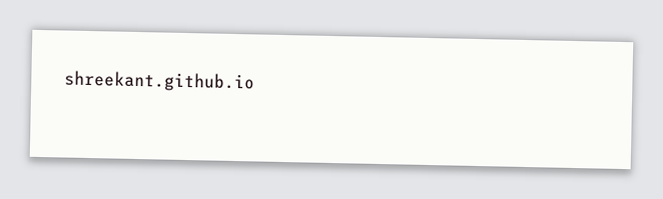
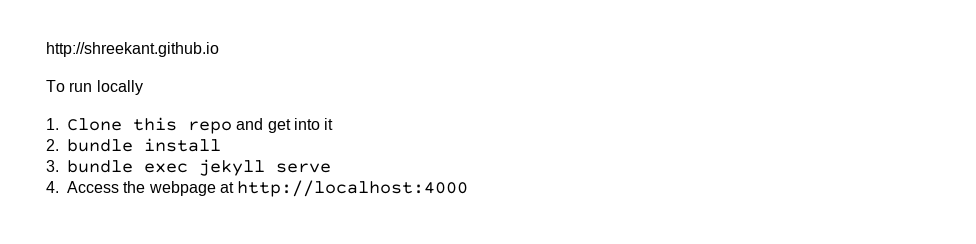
[64,70,255,93] shreekant.github.io -> [46,42,219,57] [46,80,143,95] [46,117,334,134] [46,138,222,152] [46,159,332,176] [46,180,469,197] http://shreekant.github.io // To run locally // 1. Clone this repo and get into it // 2. bundle install // 3. bundle exec jekyll serve // 4. Access the webpage at http://localhost:4000

